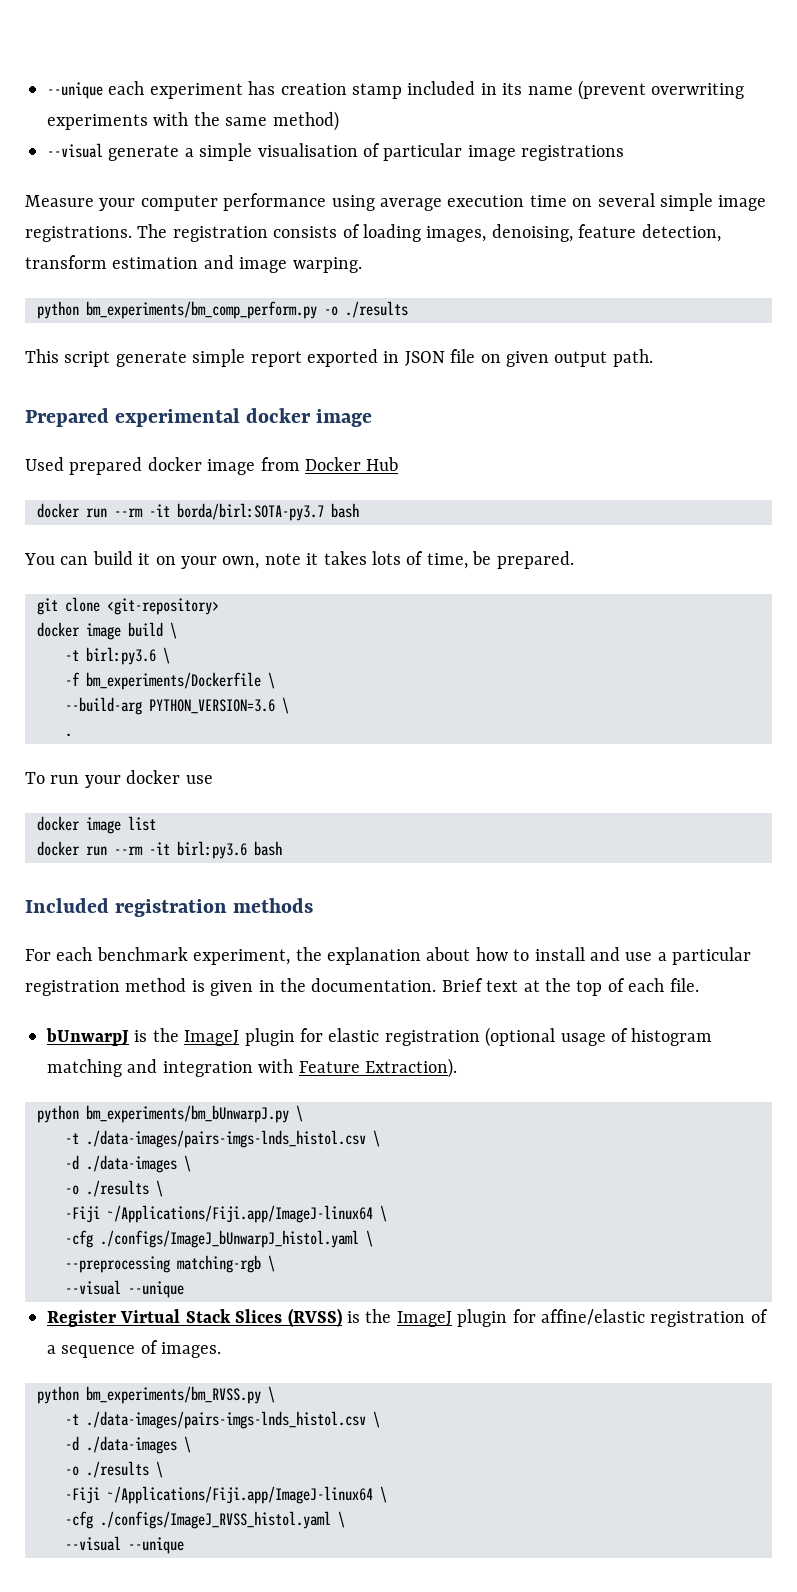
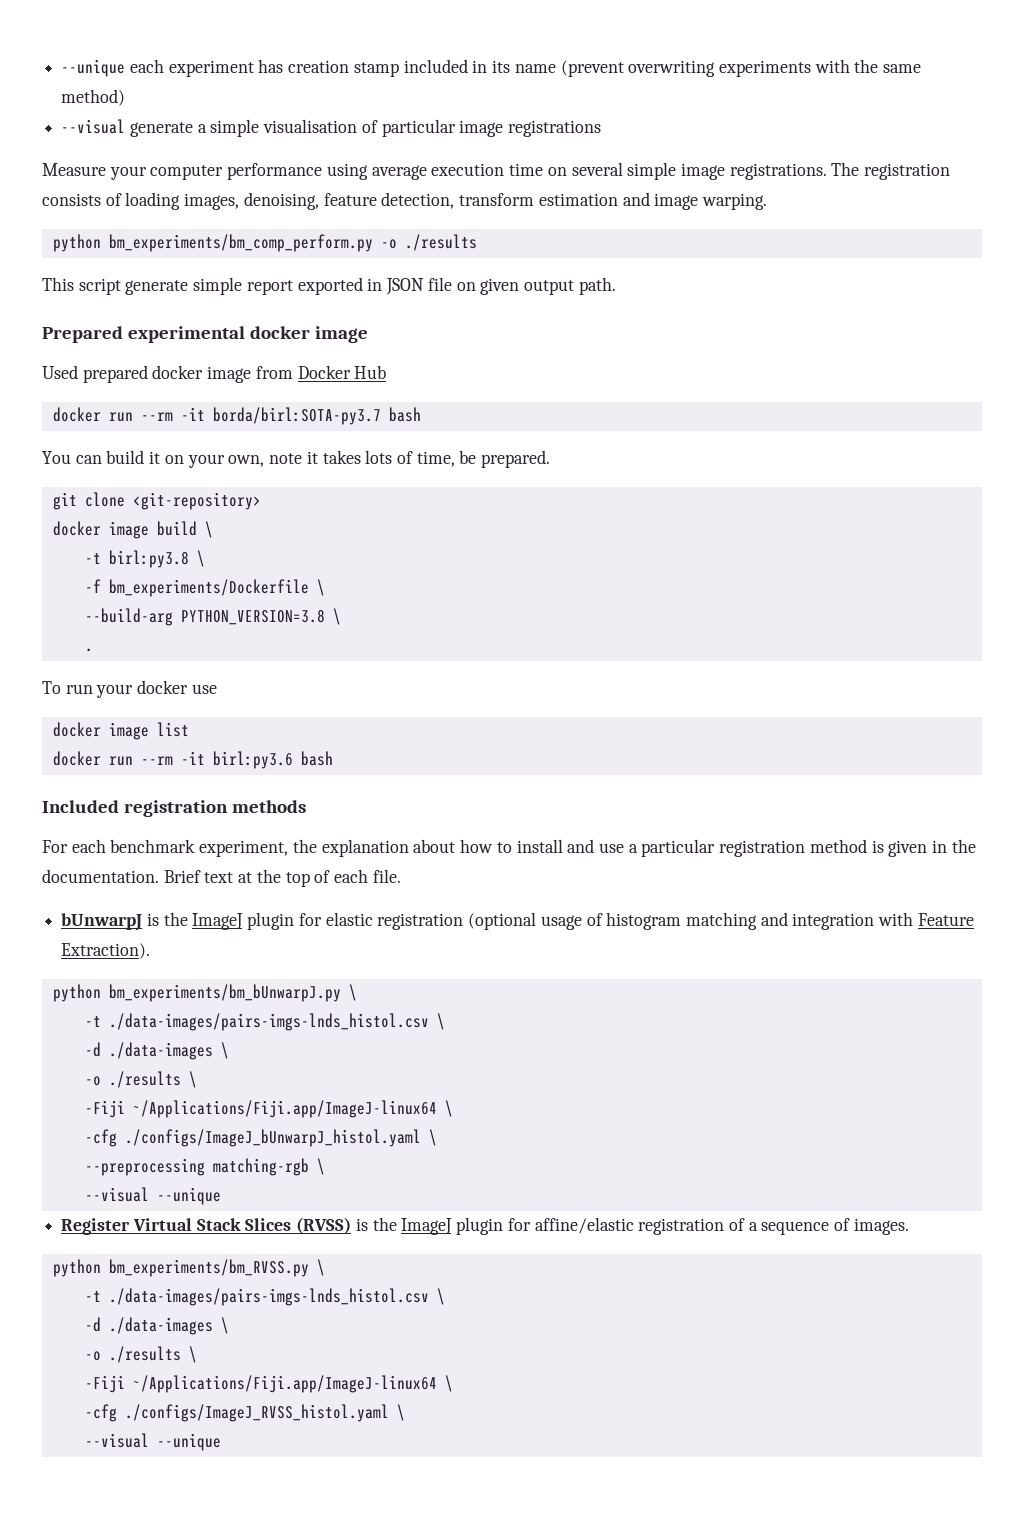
[86,647,156,665] birl:py3.6 -> [108,550,189,568] birl:py3.8
[149,699,275,714] PYTHON_VERSION=3.6 -> [180,609,325,625] PYTHON_VERSION=3.8

